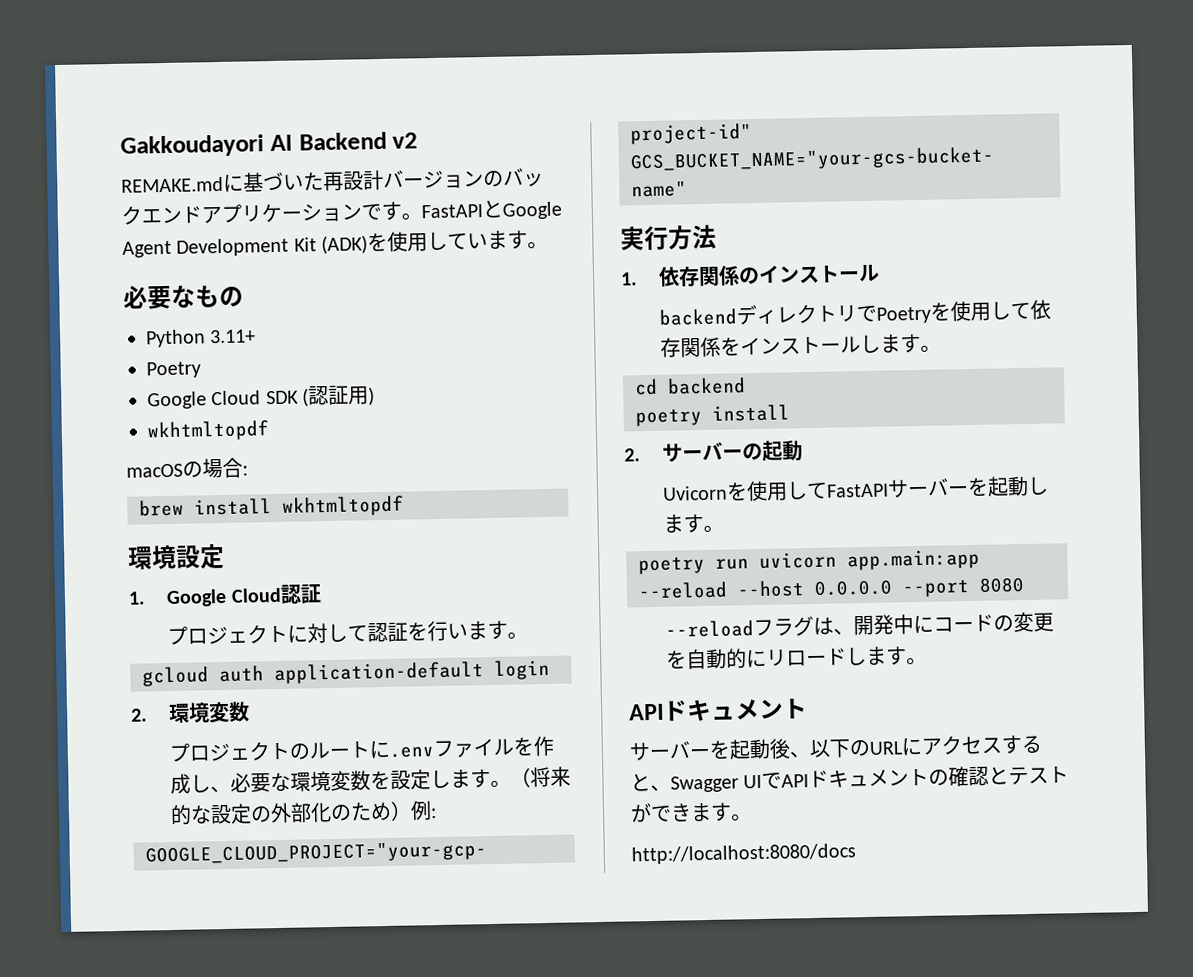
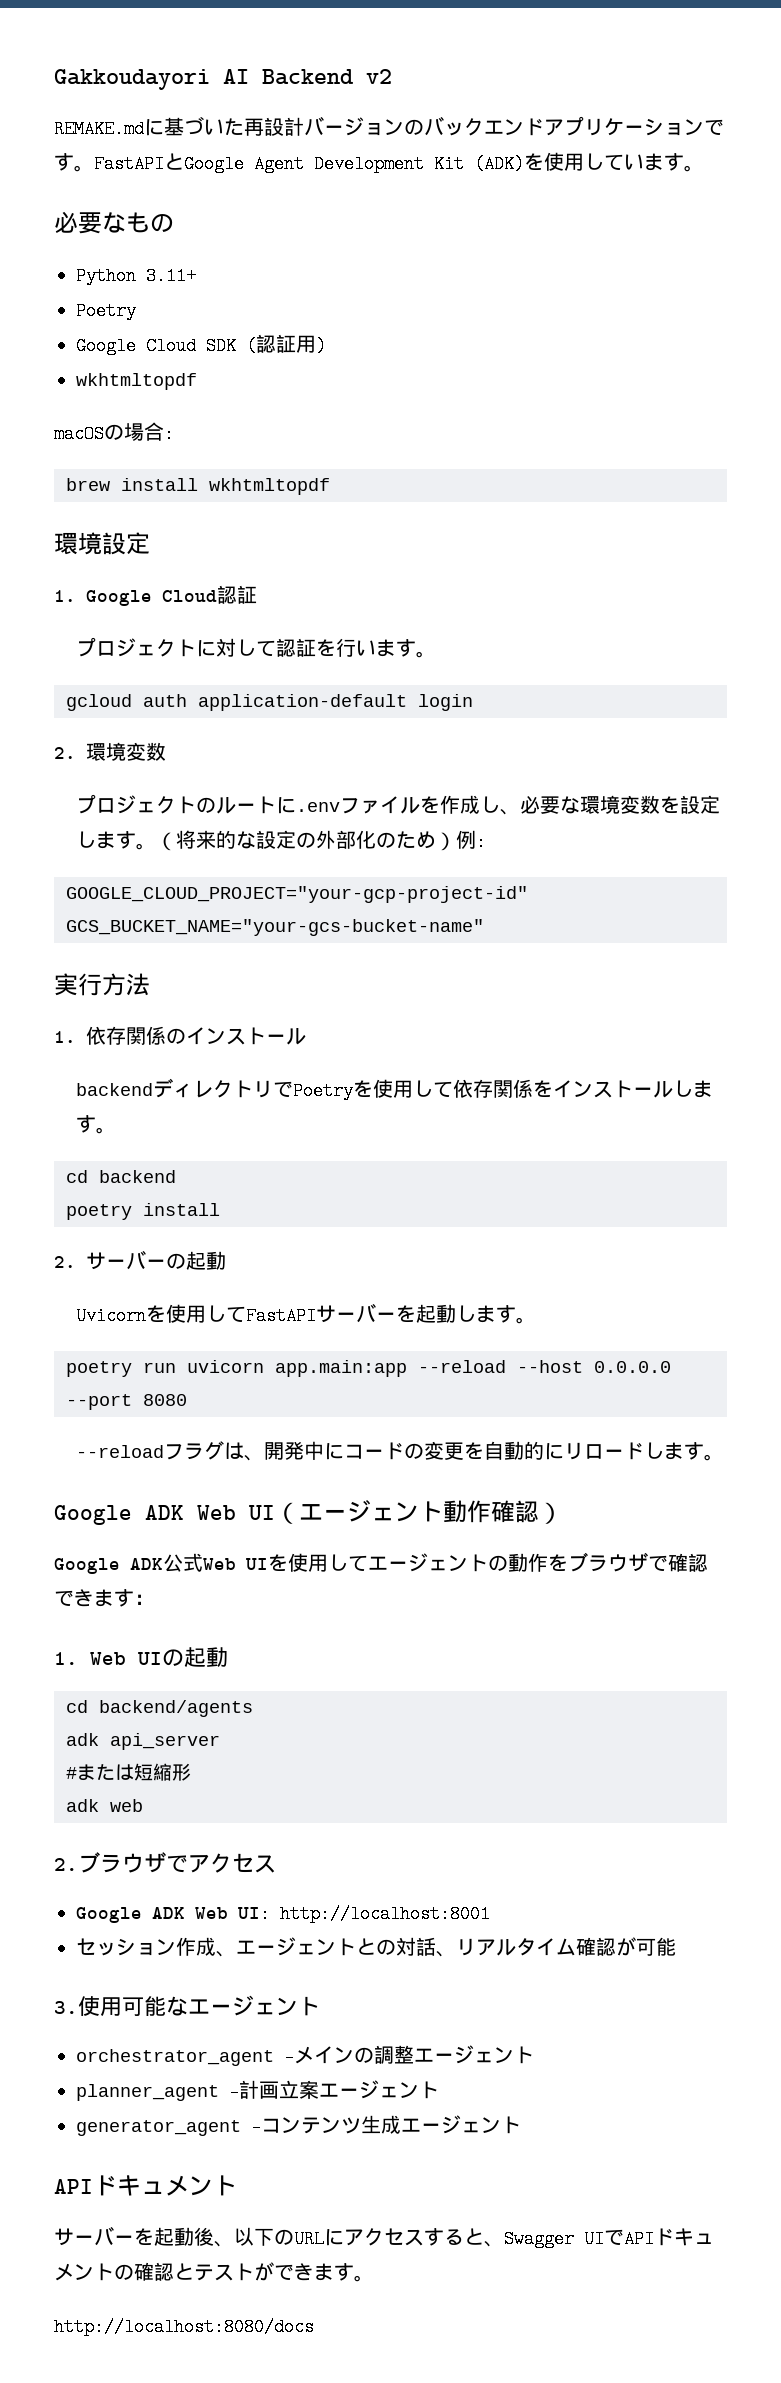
(928, 661) none -> [54,1500,563,1525] [54,1552,708,1574] [54,1589,154,1607] [54,1647,228,1668] [66,1700,253,1717] [66,1733,220,1750] [66,1763,191,1781] [66,1799,143,1812] [54,1852,276,1873] [76,1905,490,1923] [76,1937,676,1957] [54,1995,320,2016] [76,2045,534,2066] [76,2080,439,2101] [76,2115,521,2136] // Google ADK Web UI（エージェント動作確認） // Google ADK公式Web UIを使用してエージェントの動作をブラウザで確認できます： // 1. Web UIの起動 // cd backend/agents // adk api_server // #または短縮形 // adk web // 2.ブラウザでアクセス // Google ADK Web UI: http://localhost:8001 // セッション作成、エージェントとの対話、リアルタイム確認が可能 // 3.使用可能なエージェント // orchestrator_agent -メインの調整エージェント // planner_agent -計画立案エージェント // generator_agent -コンテンツ生成エージェント

